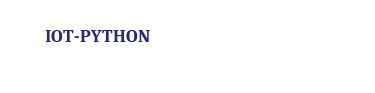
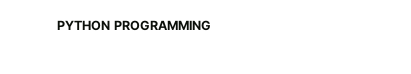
[45,30,150,42] IOT-PYTHON -> [57,20,211,31] PYTHON PROGRAMMING

